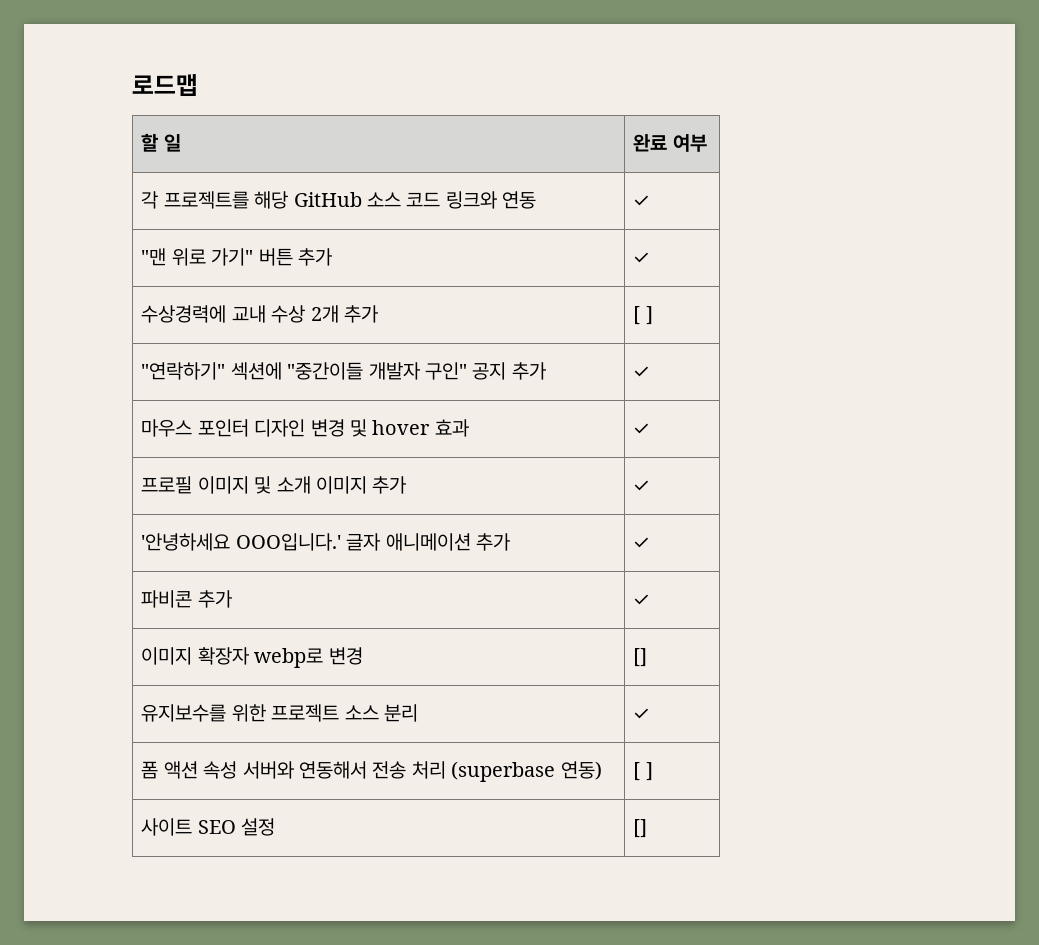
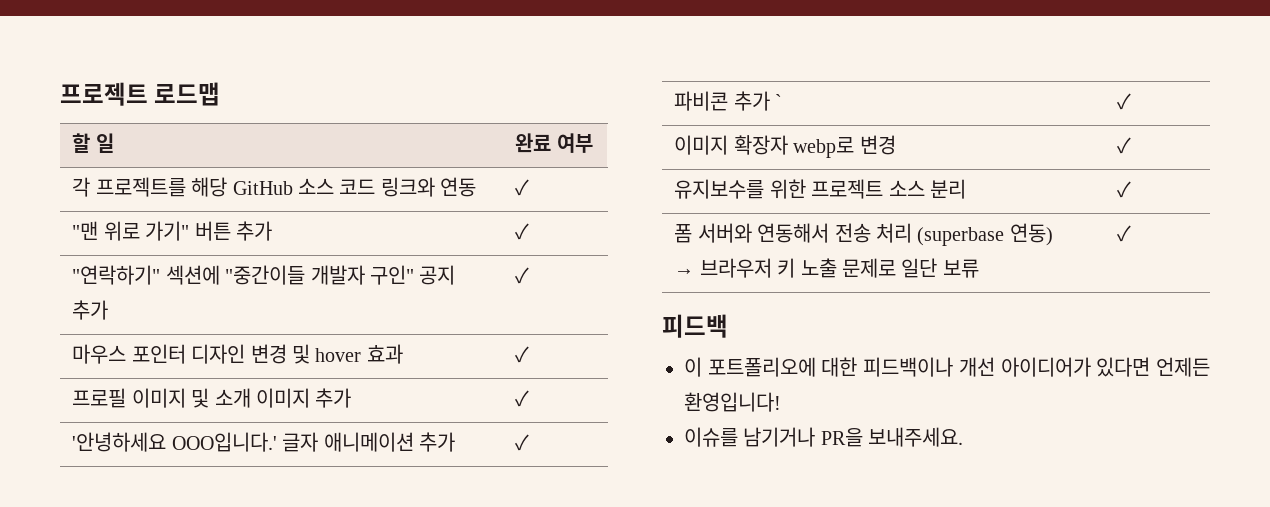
(132, 85) none -> [60,82,148,106] 프로젝트
[141,305,378,323] [633,306,653,325] // 수상경력에 교내 수상 2개 추가 | [ ] -> (530, 231) none
(232, 599) none -> [775,94,783,109] `
[633,648,648,667] [] -> [1117,137,1132,154] ✓
[163,761,238,779] 액션 속성 -> (693, 233) none
[633,762,653,781] [141,818,276,836] [633,819,648,838] | [ ] // 사이트 SEO 설정 | [] -> [674,258,979,278] [1117,225,1132,242] [662,314,728,338] [684,357,1210,377] [684,392,781,412] [684,427,964,447] // → 브라우저 키 노출 문제로 일단 보류 | ✓ // 피드백 // 이 포트폴리오에 대한 피드백이나 개선 아이디어가 있다면 언제든 환영입니다! // 이슈를 남기거나 PR을 보내주세요.

